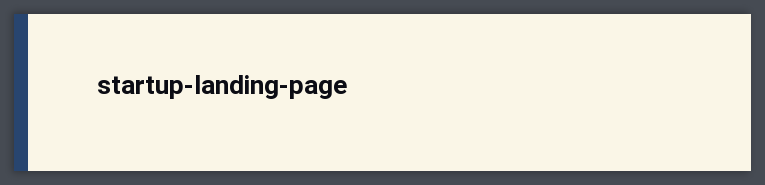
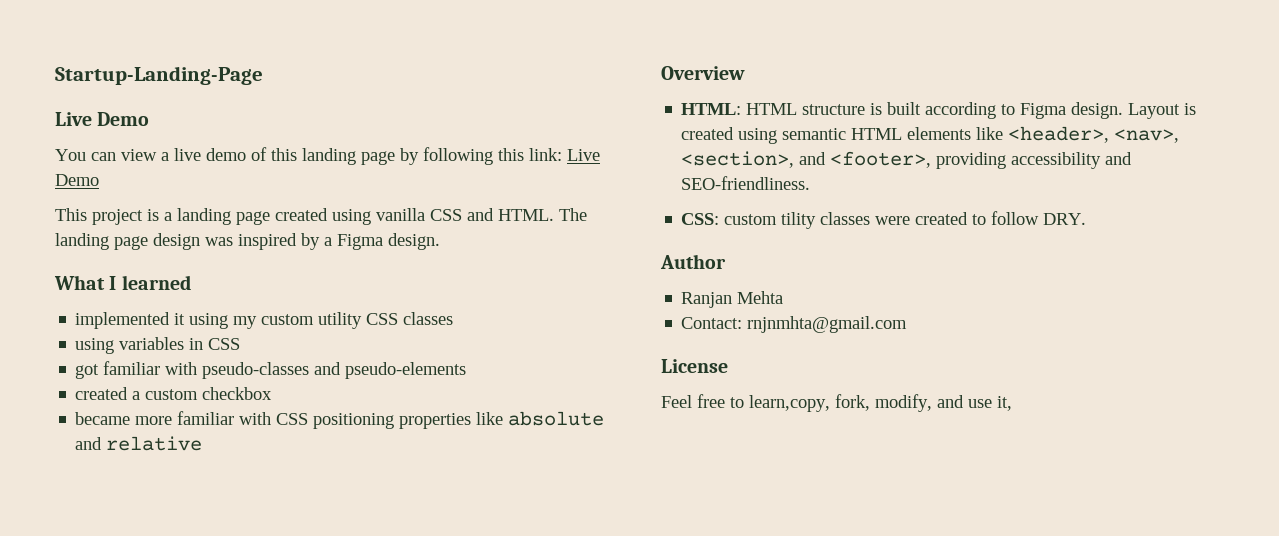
[97,75,347,99] startup-landing-page -> [55,66,263,85] [55,112,150,126] [55,147,600,165] [55,174,99,186] [55,208,587,225] [55,233,440,250] [54,275,191,290] [75,312,454,329] [75,337,241,354] [75,361,467,379] [75,387,273,400] [75,411,605,429] [75,436,203,451] [661,66,745,80] [681,102,1197,119] [681,126,1180,144] [681,151,1133,169] [681,176,811,190] [681,211,1087,229] [660,254,726,269] [681,291,784,308] [681,316,908,333] [661,359,728,373] [661,394,1012,412] Startup-Landing-Page // Live Demo // You can view a live demo of this landing page by following this link: Live Demo // This project is a landing page created using vanilla CSS and HTML. The landing page design was inspired by a Figma design. // What I learned // implemented it using my custom utility CSS classes // using variables in CSS // got familiar with pseudo-classes and pseudo-elements // created a custom checkbox // became more familiar with CSS positioning properties like absolute and relative // Overview // HTML: HTML structure is built according to Figma design. Layout is created using semantic HTML elements like <header>, <nav>, <section>, and <footer>, providing accessibility and SEO-friendliness. // CSS: custom tility classes were created to follow DRY. // Author // Ranjan Mehta // Contact: rnjnmhta@gmail.com // License // Feel free to learn,copy, fork, modify, and use it,

